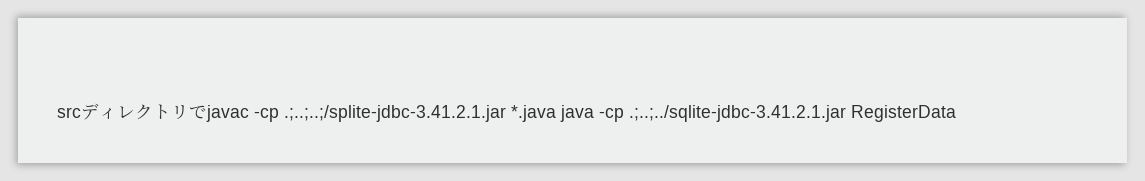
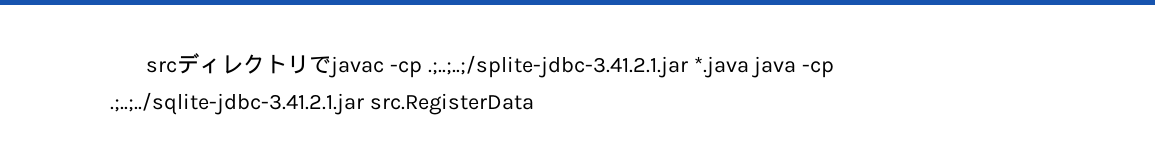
[851,105,956,122] RegisterData -> [369,93,534,115] src.RegisterData

